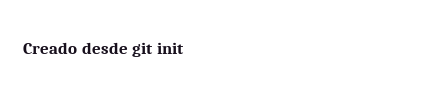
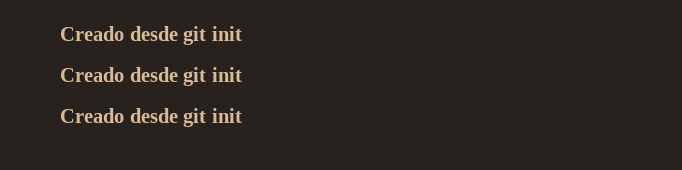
[23,42,184,57] Creado desde git init -> [60,26,242,45] [60,67,242,86] [60,108,242,127] Creado desde git init // Creado desde git init // Creado desde git init

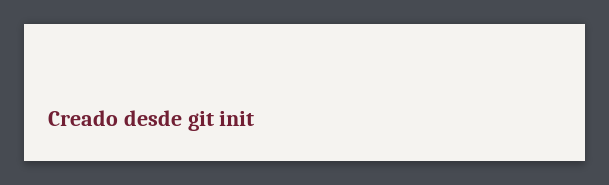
[60,26,242,45] [60,67,242,86] [60,108,242,127] Creado desde git init // Creado desde git init // Creado desde git init -> [48,110,255,131] Creado desde git init

